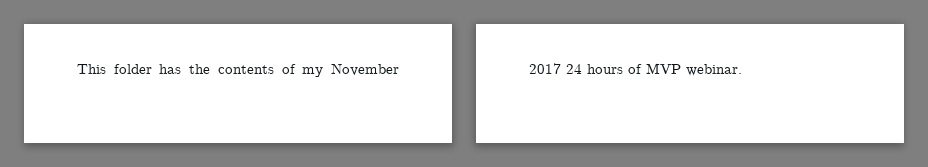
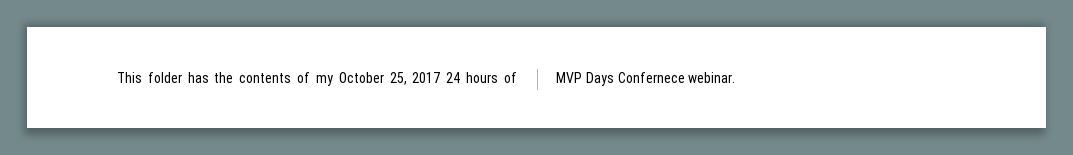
[331,63,399,76] November -> [338,72,407,85] October 25,
(681, 68) none -> [585,72,685,86] Days Confernece

